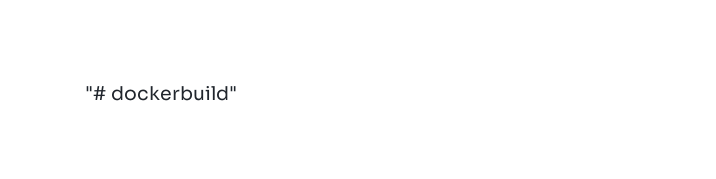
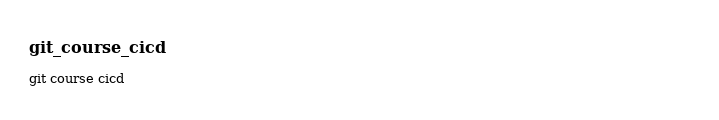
[85,85,238,101] "# dockerbuild" -> [29,41,166,57] [29,73,124,86] git_course_cicd // git course cicd

